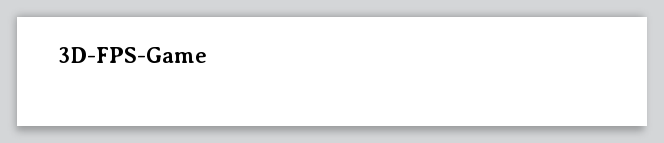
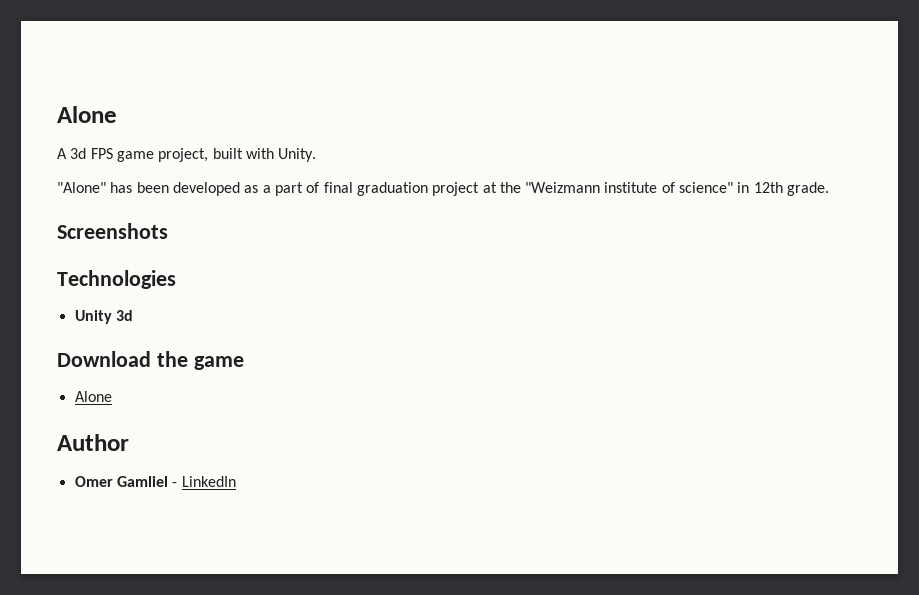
[58,47,207,63] 3D-FPS-Game -> [57,106,117,123] [57,148,317,162] [57,182,830,196] [57,223,168,239] [57,270,176,289] [74,310,133,324] [57,351,244,370] [74,391,112,402] [57,434,129,451] [74,476,236,487] Alone // A 3d FPS game project, built with Unity. // "Alone" has been developed as a part of final graduation project at the "Weizmann institute of science" in 12th grade. // Screenshots // Technologies // Unity 3d // Download the game // Alone // Author // Omer Gamliel - LinkedIn

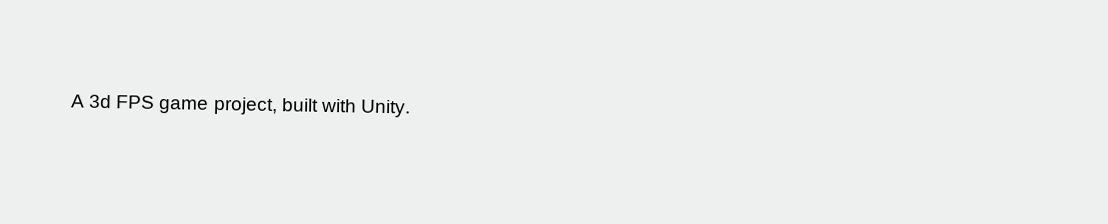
[57,106,117,123] Alone // -> (71, 101) none
[57,182,830,196] [57,223,168,239] [57,270,176,289] [74,310,133,324] [57,351,244,370] [74,391,112,402] [57,434,129,451] [74,476,236,487] // "Alone" has been developed as a part of final graduation project at the "Weizmann institute of science" in 12th grade. // Screenshots // Technologies // Unity 3d // Download the game // Alone // Author // Omer Gamliel - LinkedIn -> (411, 108) none

